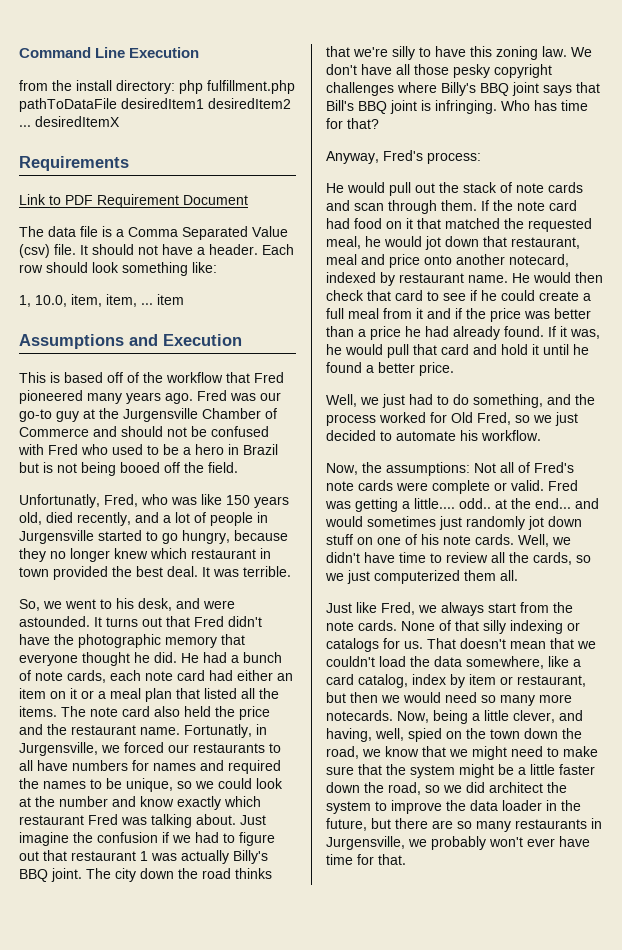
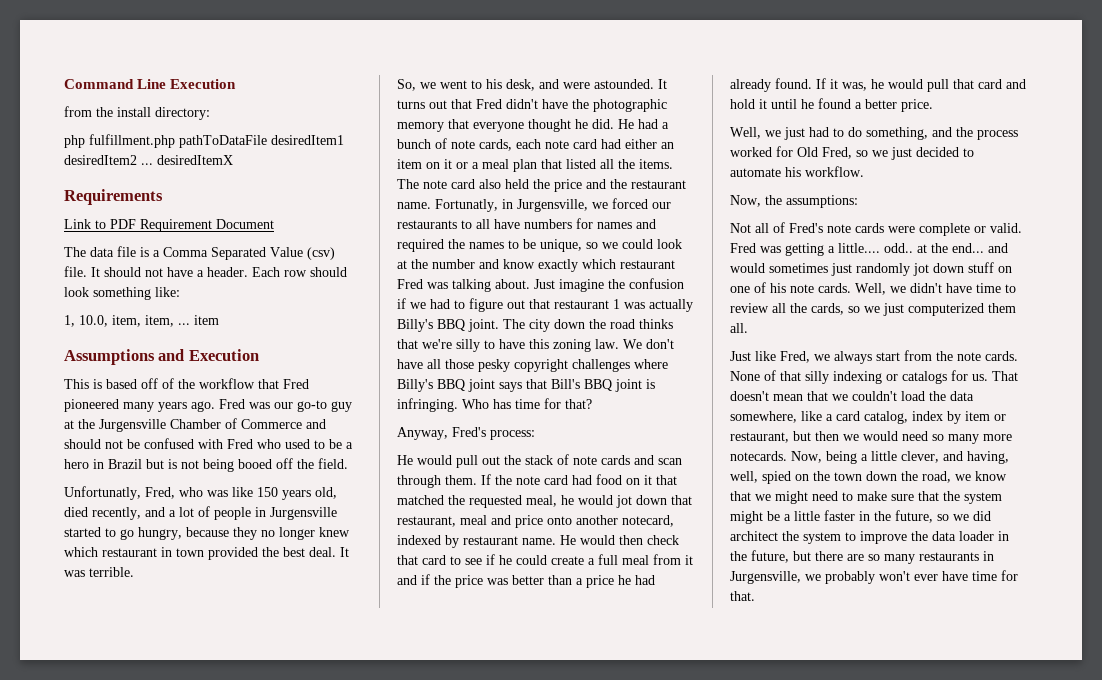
(175, 87) none -> (210, 113) //
(470, 469) none -> (858, 201) //
[326,782,421,795] down the road, -> [859,510,933,523] in the future,

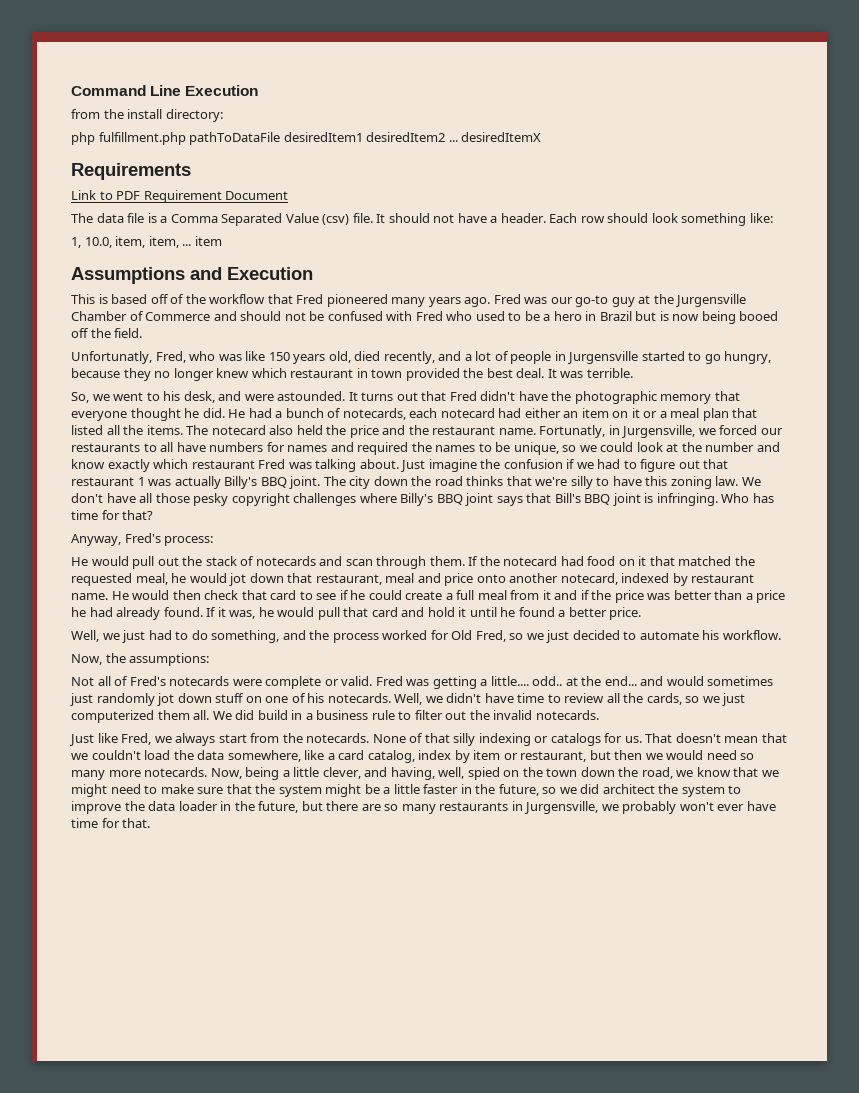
[181,460,199,469] not -> [672,314,700,321] now
[451,139,597,151] note cards, each note card -> [342,408,495,420] notecards, each notecard
[423,179,475,189] note card -> [211,425,266,435] notecard
[573,455,630,465] note cards -> [255,556,316,566] notecards
[516,475,568,485] note card -> [503,556,558,566] notecard
[827,223,884,233] note cards -> [169,676,230,686] notecards
[790,283,851,293] note cards. -> [327,693,391,703] notecards.
(748, 328) none -> [212,710,599,720] We did build in a business rule to filter out the invalid notecards.
[957,351,1018,361] note cards. -> [306,733,370,743] notecards.

